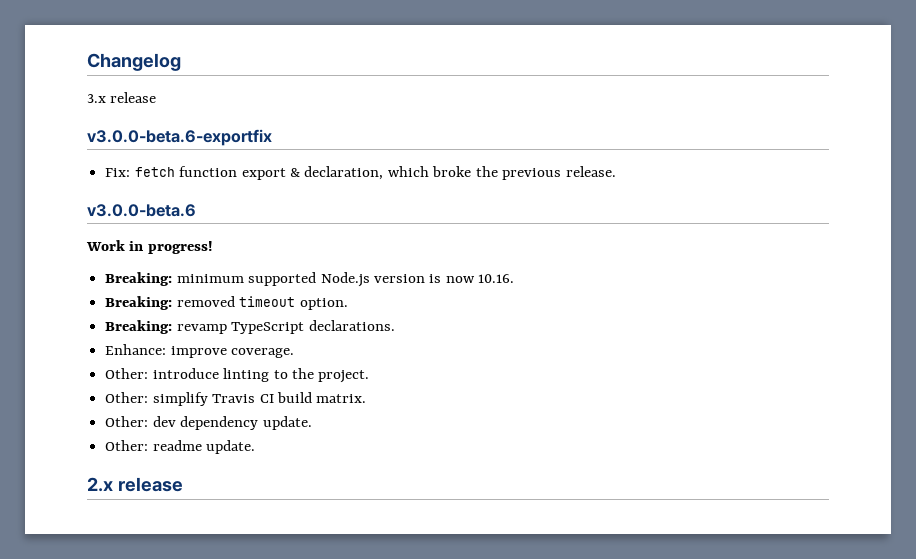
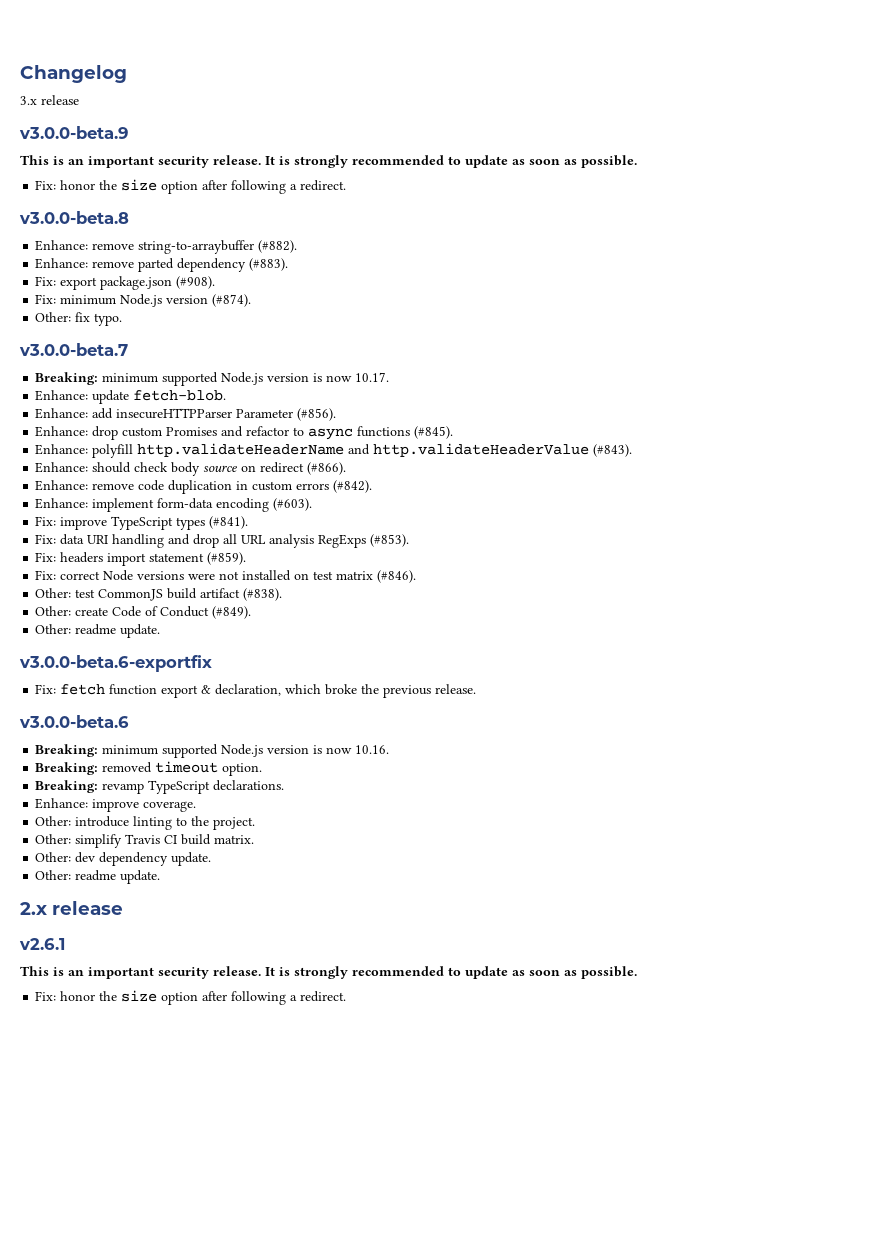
(157, 97) none -> [19,126,129,139] [20,155,637,168] [35,179,347,194] [19,211,129,224] [35,240,298,254] [35,258,289,272] [35,276,216,290] [35,294,252,307] [35,312,123,326] [19,343,128,356] [35,372,390,386] [35,390,227,404] [35,408,337,421] [35,426,454,440] [35,443,633,458] [35,462,347,476] [35,480,373,494] [35,498,313,512] [35,516,249,530] [35,534,410,548] [35,552,247,566] [35,570,417,583] [35,588,283,601] [35,606,252,619] [35,624,161,638] // v3.0.0-beta.9 // This is an important security release. It is strongly recommended to update as soon as possible. // Fix: honor the size option after following a redirect. // v3.0.0-beta.8 // Enhance: remove string-to-arraybuffer (#882). // Enhance: remove parted dependency (#883). // Fix: export package.json (#908). // Fix: minimum Node.js version (#874). // Other: fix typo. // v3.0.0-beta.7 // Breaking: minimum supported Node.js version is now 10.17. // Enhance: update fetch-blob. // Enhance: add insecureHTTPParser Parameter (#856). // Enhance: drop custom Promises and refactor to async functions (#845). // Enhance: polyfill http.validateHeaderName and http.validateHeaderValue (#843). // Enhance: should check body source on redirect (#866). // Enhance: remove code duplication in custom errors (#842). // Enhance: implement form-data encoding (#603). // Fix: improve TypeScript types (#841). // Fix: data URI handling and drop all URL analysis RegExps (#853). // Fix: headers import statement (#859). // Fix: correct Node versions were not installed on test matrix (#846). // Other: test CommonJS build artifact (#838). // Other: create Code of Conduct (#849). // Other: readme update.
[86,240,213,254] // Work in progress! -> (129, 721) none
(183, 484) none -> [19,938,65,950] [20,966,637,979] [35,990,347,1005] // v2.6.1 // This is an important security release. It is strongly recommended to update as soon as possible. // Fix: honor the size option after following a redirect.

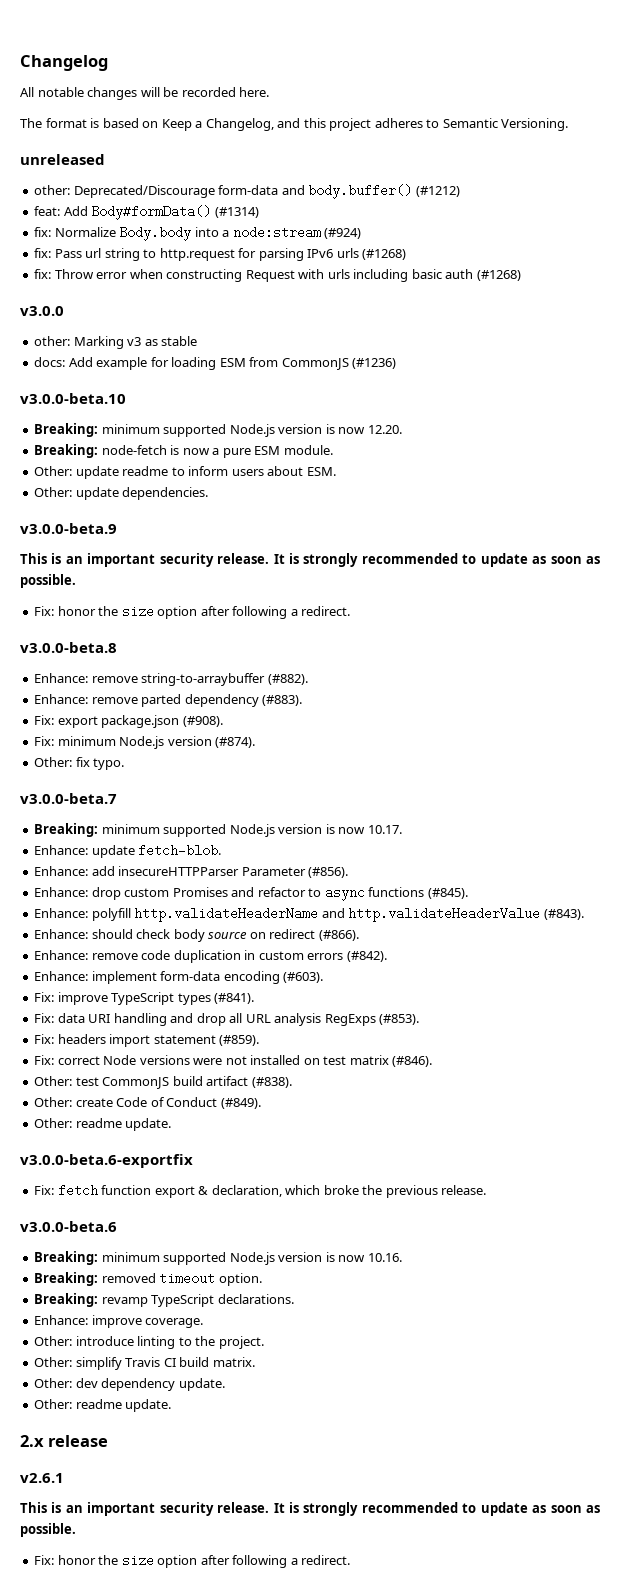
[20,95,79,105] 3.x release -> [20,87,270,100] [20,118,569,131] [20,154,105,165] [34,184,460,199] [34,205,259,220] [34,226,362,241] [34,248,407,261] [34,269,521,282] [20,306,64,316] [34,336,198,349] [34,357,397,370] [20,393,126,404] [34,423,402,437] [34,444,333,458] [34,466,336,479] [34,487,209,500] All notable changes will be recorded here. // The format is based on Keep a Changelog, and this project adheres to Semantic Versioning. // unreleased // other: Deprecated/Discourage form-data and body.buffer() (#1212) // feat: Add Body#formData() (#1314) // fix: Normalize Body.body into a node:stream (#924) // fix: Pass url string to http.request for parsing IPv6 urls (#1268) // fix: Throw error when constructing Request with urls including basic auth (#1268) // v3.0.0 // other: Marking v3 as stable // docs: Add example for loading ESM from CommonJS (#1236) // v3.0.0-beta.10 // Breaking: minimum supported Node.js version is now 12.20. // Breaking: node-fetch is now a pure ESM module. // Other: update readme to inform users about ESM. // Other: update dependencies.

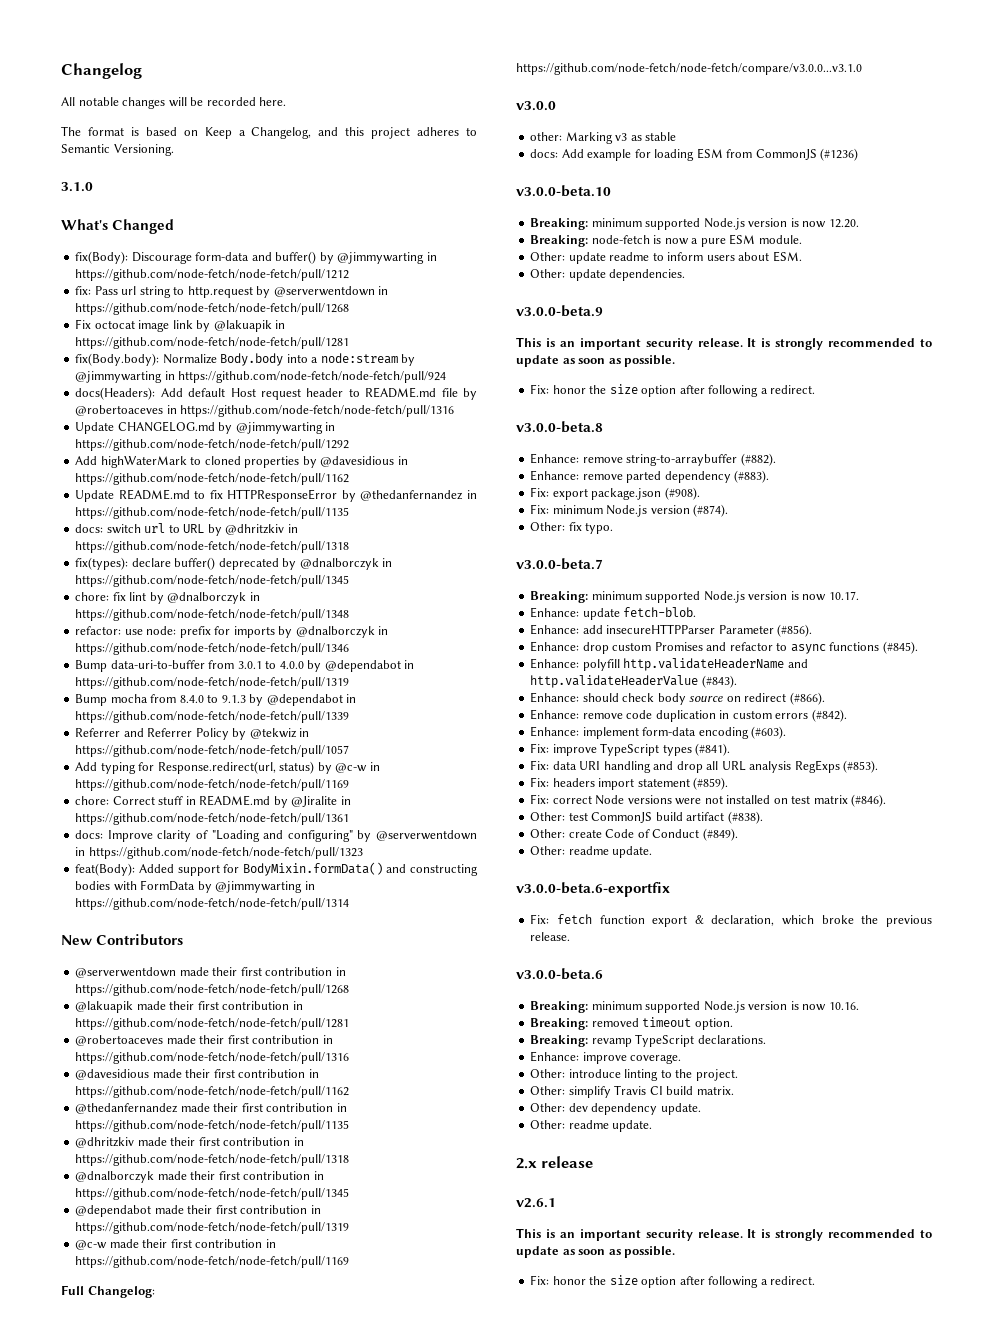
[20,154,105,165] [34,184,460,199] [34,205,259,220] [34,226,362,241] unreleased // other: Deprecated/Discourage form-data and body.buffer() (#1212) // feat: Add Body#formData() (#1314) // fix: Normalize Body.body into a node:stream (#924) -> [61,182,93,192] [61,219,175,234] [75,251,437,264] [75,269,350,281] 3.1.0 // What's Changed // fix(Body): Discourage form-data and buffer() by @jimmywarting in https://github.com/node-fetch/node-fetch/pull/1212
[238,248,407,261] [34,269,521,282] for parsing IPv6 urls (#1268) // fix: Throw error when constructing Request with urls including basic auth (#1268) -> [256,286,389,298] [75,303,350,315] [75,319,286,332] [75,337,350,349] [75,353,416,366] [75,371,447,383] [75,387,477,400] [75,405,455,417] [75,421,336,434] [75,439,350,451] [75,456,408,468] [75,473,350,485] [75,489,477,502] [75,507,350,519] [75,523,298,536] [75,541,350,553] [75,557,393,570] [75,575,350,587] [75,592,260,604] [75,609,350,621] [75,626,389,638] [75,643,350,655] [75,660,415,672] [75,677,350,689] [75,694,357,706] [75,711,350,723] [75,728,310,740] [75,745,350,757] [75,761,380,774] [75,779,350,791] [75,795,351,808] [75,813,350,825] [75,830,477,842] [75,847,363,859] [75,862,478,876] [75,880,315,893] [75,898,350,910] [61,934,184,946] [75,967,346,978] [75,984,350,996] [75,1001,303,1013] [75,1018,350,1030] [75,1035,333,1046] [75,1052,350,1064] [75,1069,319,1080] [75,1086,350,1098] [75,1103,347,1114] [75,1120,350,1132] [75,1137,304,1148] [75,1154,350,1166] [75,1171,324,1183] [75,1188,350,1200] [75,1205,321,1217] [75,1222,350,1234] [75,1239,276,1250] [75,1256,350,1268] [61,1285,155,1298] [516,63,862,75] by @serverwentdown in https://github.com/node-fetch/node-fetch/pull/1268 // Fix octocat image link by @lakuapik in https://github.com/node-fetch/node-fetch/pull/1281 // fix(Body.body): Normalize Body.body into a node:stream by @jimmywarting in https://github.com/node-fetch/node-fetch/pull/924 // docs(Headers): Add default Host request header to README.md file by @robertoaceves in https://github.com/node-fetch/node-fetch/pull/1316 // Update CHANGELOG.md by @jimmywarting in https://github.com/node-fetch/node-fetch/pull/1292 // Add highWaterMark to cloned properties by @davesidious in https://github.com/node-fetch/node-fetch/pull/1162 // Update README.md to fix HTTPResponseError by @thedanfernandez in https://github.com/node-fetch/node-fetch/pull/1135 // docs: switch url to URL by @dhritzkiv in https://github.com/node-fetch/node-fetch/pull/1318 // fix(types): declare buffer() deprecated by @dnalborczyk in https://github.com/node-fetch/node-fetch/pull/1345 // chore: fix lint by @dnalborczyk in https://github.com/node-fetch/node-fetch/pull/1348 // refactor: use node: prefix for imports by @dnalborczyk in https://github.com/node-fetch/node-fetch/pull/1346 // Bump data-uri-to-buffer from 3.0.1 to 4.0.0 by @dependabot in https://github.com/node-fetch/node-fetch/pull/1319 // Bump mocha from 8.4.0 to 9.1.3 by @dependabot in https://github.com/node-fetch/node-fetch/pull/1339 // Referrer and Referrer Policy by @tekwiz in https://github.com/node-fetch/node-fetch/pull/1057 // Add typing for Response.redirect(url, status) by @c-w in https://github.com/node-fetch/node-fetch/pull/1169 // chore: Correct stuff in README.md by @Jiralite in https://github.com/node-fetch/node-fetch/pull/1361 // docs: Improve clarity of "Loading and configuring" by @serverwentdown in https://github.com/node-fetch/node-fetch/pull/1323 // feat(Body): Added support for BodyMixin.formData() and constructing bodies with FormData by @jimmywarting in https://github.com/node-fetch/node-fetch/pull/1314 // New Contributors // @serverwentdown made their first contribution in https://github.com/node-fetch/node-fetch/pull/1268 // @lakuapik made their first contribution in https://github.com/node-fetch/node-fetch/pull/1281 // @robertoaceves made their first contribution in https://github.com/node-fetch/node-fetch/pull/1316 // @davesidious made their first contribution in https://github.com/node-fetch/node-fetch/pull/1162 // @thedanfernandez made their first contribution in https://github.com/node-fetch/node-fetch/pull/1135 // @dhritzkiv made their first contribution in https://github.com/node-fetch/node-fetch/pull/1318 // @dnalborczyk made their first contribution in https://github.com/node-fetch/node-fetch/pull/1345 // @dependabot made their first contribution in https://github.com/node-fetch/node-fetch/pull/1319 // @c-w made their first contribution in https://github.com/node-fetch/node-fetch/pull/1169 // Full Changelog: https://github.com/node-fetch/node-fetch/compare/v3.0.0...v3.1.0

